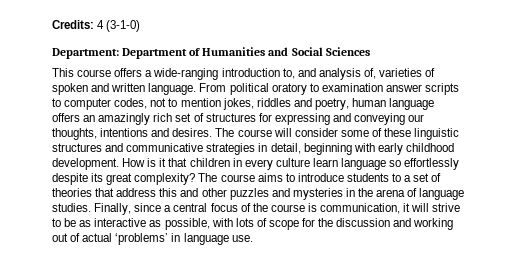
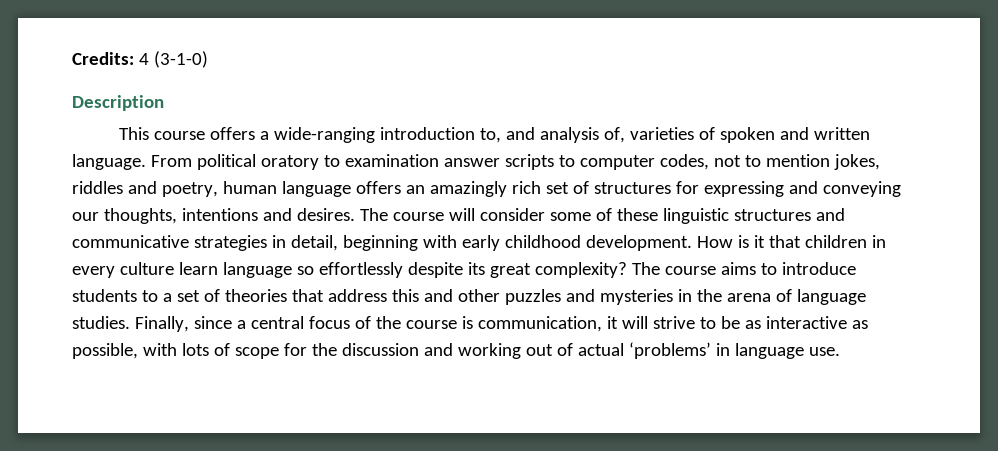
[52,47,370,59] Department: Department of Humanities and Social Sciences -> [72,95,164,111] Description

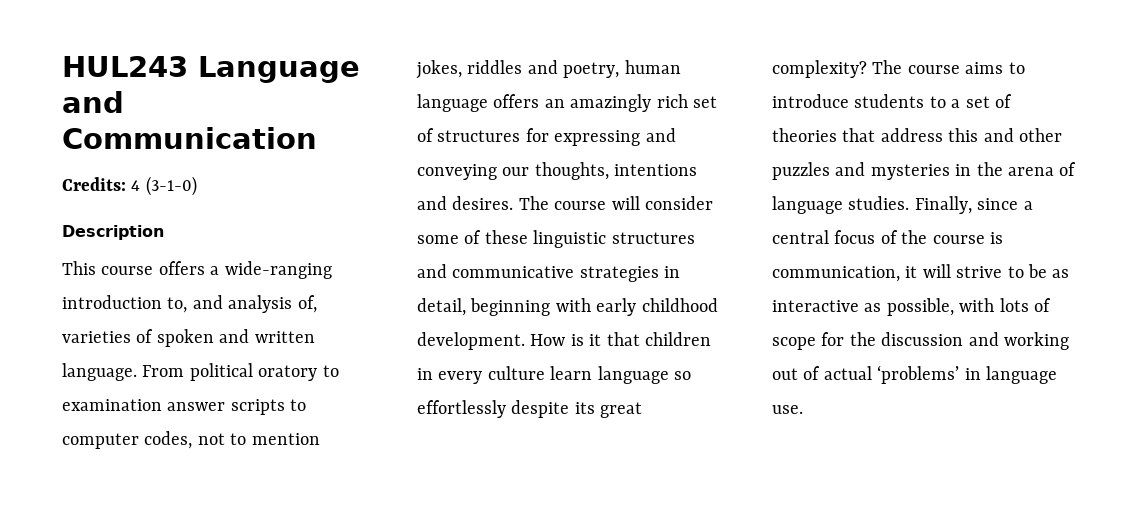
(72, 58) none -> [62,56,360,83] [62,91,124,113] [62,127,317,149] HUL243 Language and Communication //

